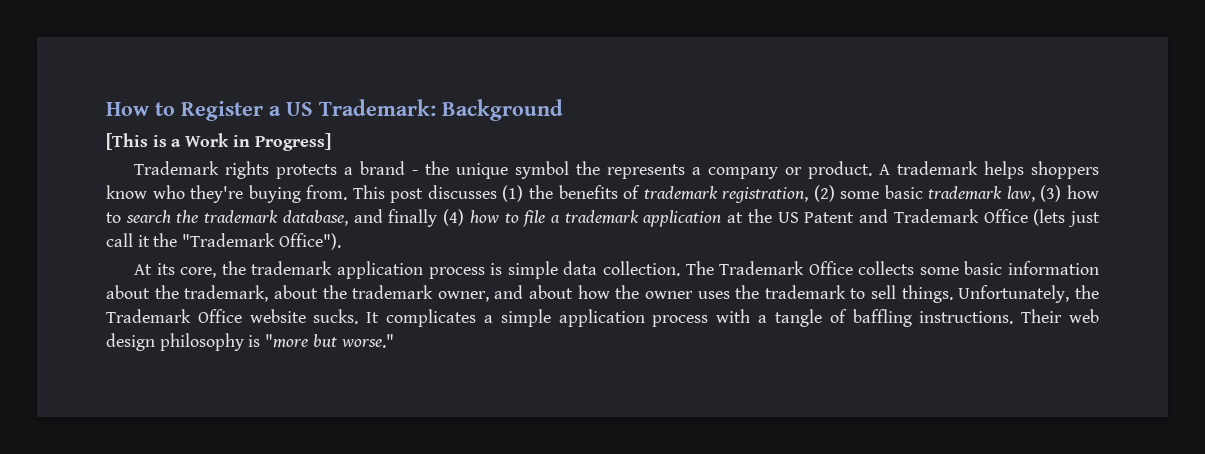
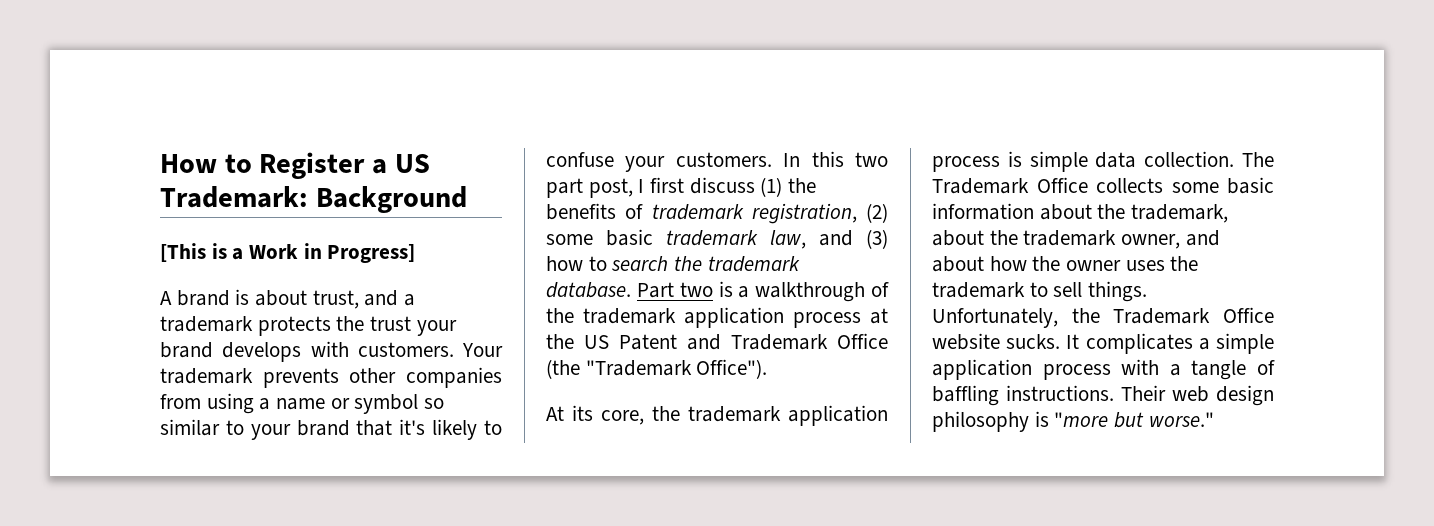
[134,161,1099,179] [106,185,497,203] Trademark rights protects a brand - the unique symbol the represents a company or product. A trademark helps shoppers know who they're buying from. This post discusses -> [160,289,416,309] [160,316,457,336] [160,341,503,362] [160,367,502,388] [160,393,445,414] [160,419,502,440] [546,151,888,172] [546,177,755,198] A brand is about trust, and a trademark protects the trust your brand develops with customers. Your trademark prevents other companies from using a name or symbol so similar to your brand that it's likely to confuse your customers. In this two part post, I first discuss
(1035, 194) none -> [819,230,853,246] and
[282,209,722,227] database, and finally (4) how to file a trademark application -> [546,281,889,302] [546,307,861,328] database. Part two is a walkthrough of the trademark application process
[1033,209,1101,227] [106,233,178,247] (lets just call it the -> [546,359,580,379] (the

